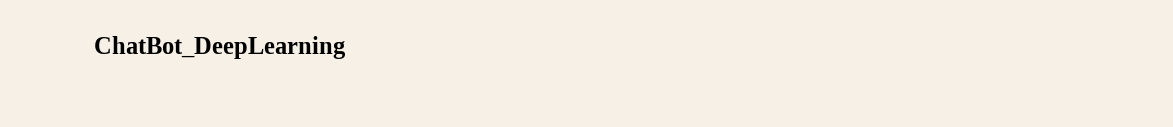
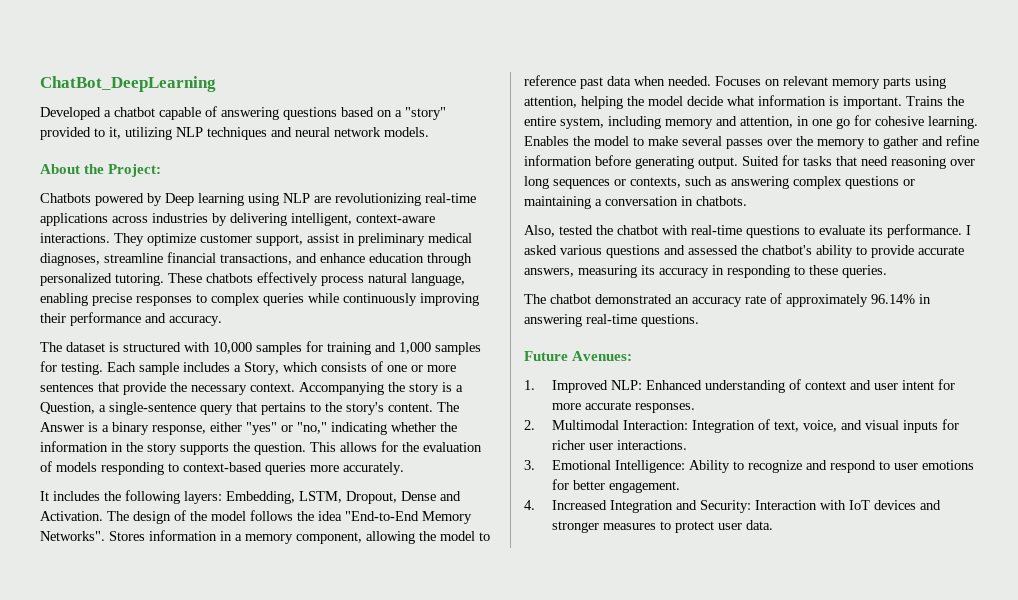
(346, 47) none -> [40,106,446,120] [40,127,429,140] [40,164,162,177] [40,193,476,206] [40,213,435,226] [40,233,472,246] [40,252,472,266] [40,272,465,286] [40,293,479,306] [40,312,222,326] [40,341,481,355] [40,361,456,375] [40,382,463,395] [40,402,459,415] [40,422,457,435] [40,441,482,455] [40,461,404,475] [40,490,461,504] [40,510,472,524] [40,530,490,544] [524,75,946,89] [524,95,964,109] [524,115,978,129] [524,135,979,149] [524,155,975,169] [524,176,915,189] [524,196,747,209] [524,224,971,238] [524,245,964,258] [524,265,887,278] [524,293,931,307] [524,314,699,327] [524,351,633,361] [524,379,956,393] [552,401,696,413] [524,419,960,433] [552,440,688,450] [524,460,975,473] [552,479,681,493] [524,500,942,513] [552,520,774,533] // Developed a chatbot capable of answering questions based on a "story" provided to it, utilizing NLP techniques and neural network models. // About the Project: // Chatbots powered by Deep learning using NLP are revolutionizing real-time applications across industries by delivering intelligent, context-aware interactions. They optimize customer support, assist in preliminary medical diagnoses, streamline financial transactions, and enhance education through personalized tutoring. These chatbots effectively process natural language, enabling precise responses to complex queries while continuously improving their performance and accuracy. // The dataset is structured with 10,000 samples for training and 1,000 samples for testing. Each sample includes a Story, which consists of one or more sentences that provide the necessary context. Accompanying the story is a Question, a single-sentence query that pertains to the story's content. The Answer is a binary response, either "yes" or "no," indicating whether the information in the story supports the question. This allows for the evaluation of models responding to context-based queries more accurately. // It includes the following layers: Embedding, LSTM, Dropout, Dense and Activation. The design of the model follows the idea "End-to-End Memory Networks". Stores information in a memory component, allowing the model to reference past data when needed. Focuses on relevant memory parts using attention, helping the model decide what information is important. Trains the entire system, including memory and attention, in one go for cohesive learning. Enables the model to make several passes over the memory to gather and refine information before generating output. Suited for tasks that need reasoning over long sequences or contexts, such as answering complex questions or maintaining a conversation in chatbots. // Also, tested the chatbot with real-time questions to evaluate its performance. I asked various questions and assessed the chatbot's ability to provide accurate answers, measuring its accuracy in responding to these queries. // The chatbot demonstrated an accuracy rate of approximately 96.14% in answering real-time questions. // Future Avenues: // 1. Improved NLP: Enhanced understanding of context and user intent for more accurate responses. // 2. Multimodal Interaction: Integration of text, voice, and visual inputs for richer user interactions. // 3. Emotional Intelligence: Ability to recognize and respond to user emotions for better engagement. // 4. Increased Integration and Security: Interaction with IoT devices and stronger measures to protect user data.

